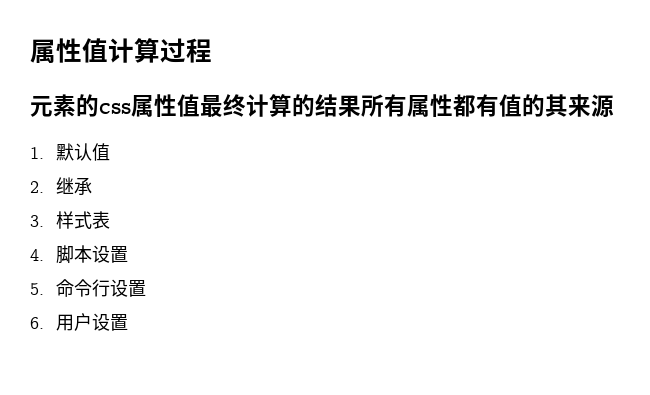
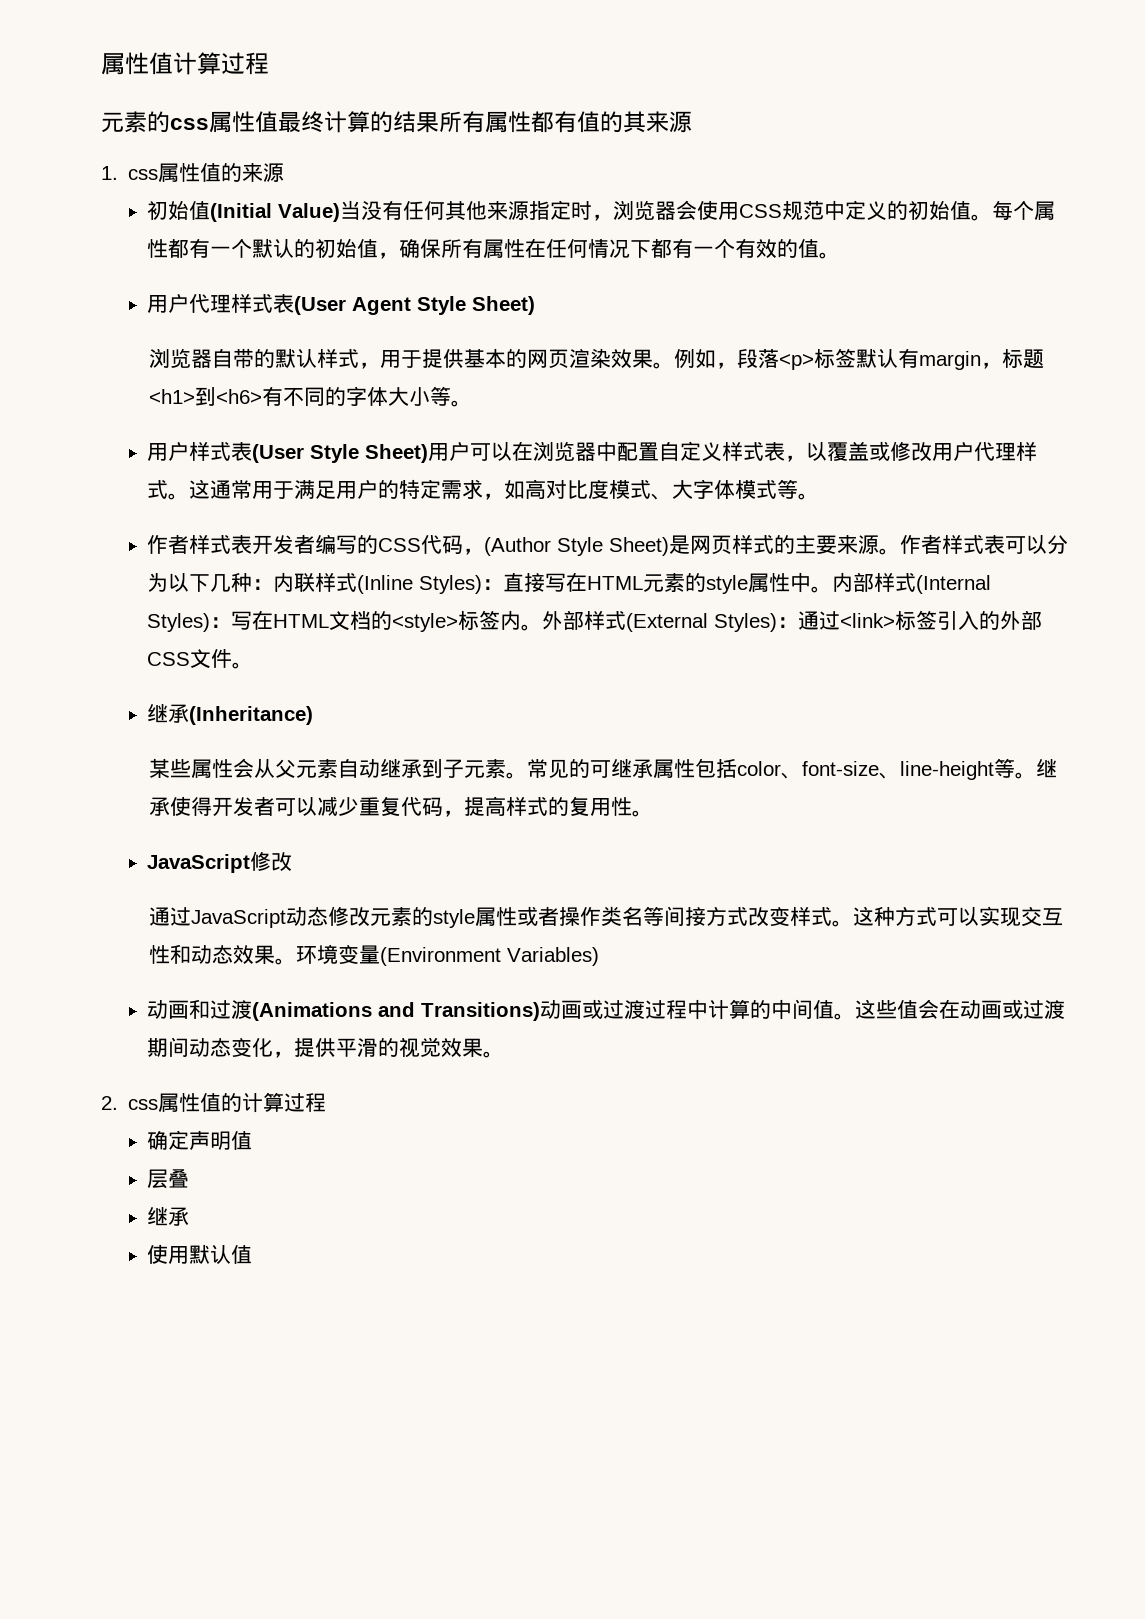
[55,143,110,161] [30,177,92,195] [30,211,110,229] [30,245,128,264] [30,279,146,297] [30,313,128,331] 默认值 // 2.继承 // 3.样式表 // 4.脚本设置 // 5.命令行设置 // 6.用户设置 -> [128,163,285,182] [147,200,1056,222] [147,238,841,259] [147,294,536,315] [148,348,1044,370] [148,386,472,407] [147,441,1038,463] [147,479,820,500] [147,534,1069,556] [147,572,992,594] [147,610,1043,632] [147,649,254,669] [147,704,314,725] [148,758,1057,780] [148,796,653,817] [147,851,293,873] [148,906,1063,928] [148,944,599,966] [147,999,1066,1021] [147,1037,505,1058] [101,1092,327,1113] [147,1130,253,1151] [147,1169,190,1189] [147,1207,190,1226] [147,1244,253,1265] css属性值的来源 // 初始值(Initial Value)当没有任何其他来源指定时，浏览器会使用CSS规范中定义的初始值。每个属性都有一个默认的初始值，确保所有属性在任何情况下都有一个有效的值。 // 用户代理样式表(User Agent Style Sheet) // 浏览器自带的默认样式，用于提供基本的网页渲染效果。例如，段落<p>标签默认有margin，标题<h1>到<h6>有不同的字体大小等。 // 用户样式表(User Style Sheet)用户可以在浏览器中配置自定义样式表，以覆盖或修改用户代理样式。这通常用于满足用户的特定需求，如高对比度模式、大字体模式等。 // 作者样式表开发者编写的CSS代码，(Author Style Sheet)是网页样式的主要来源。作者样式表可以分为以下几种：内联样式(Inline Styles)：直接写在HTML元素的style属性中。内部样式(Internal Styles)：写在HTML文档的<style>标签内。外部样式(External Styles)：通过<link>标签引入的外部CSS文件。 // 继承(Inheritance) // 某些属性会从父元素自动继承到子元素。常见的可继承属性包括color、font-size、line-height等。继承使得开发者可以减少重复代码，提高样式的复用性。 // JavaScript修改 // 通过JavaScript动态修改元素的style属性或者操作类名等间接方式改变样式。这种方式可以实现交互性和动态效果。环境变量(Environment Variables) // 动画和过渡(Animations and Transitions)动画或过渡过程中计算的中间值。这些值会在动画或过渡期间动态变化，提供平滑的视觉效果。 // 2. css属性值的计算过程 // 确定声明值 // 层叠 // 继承 // 使用默认值

